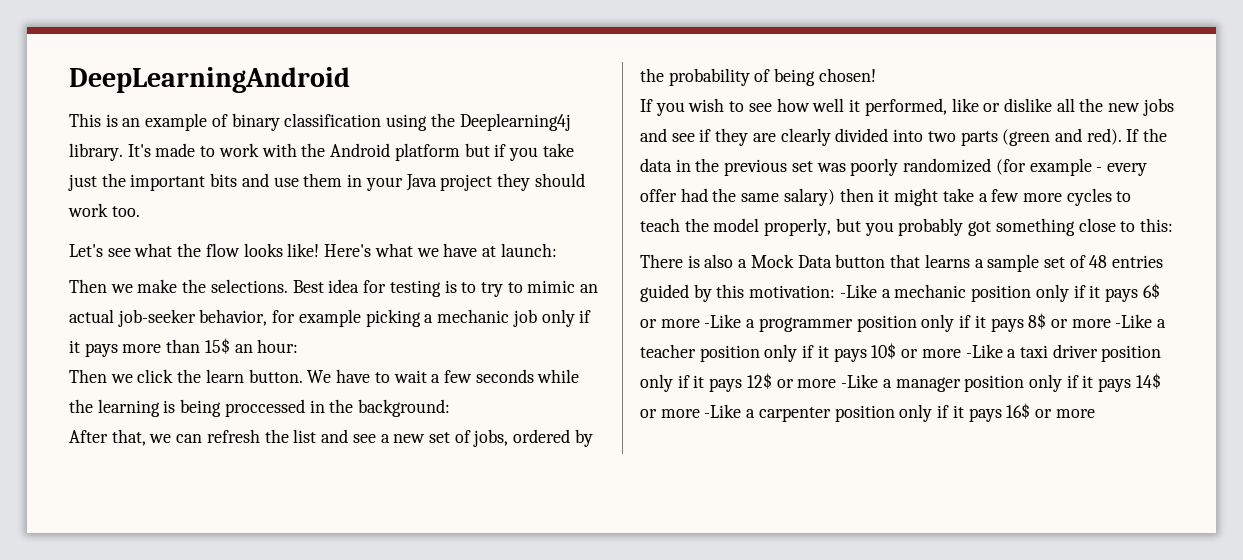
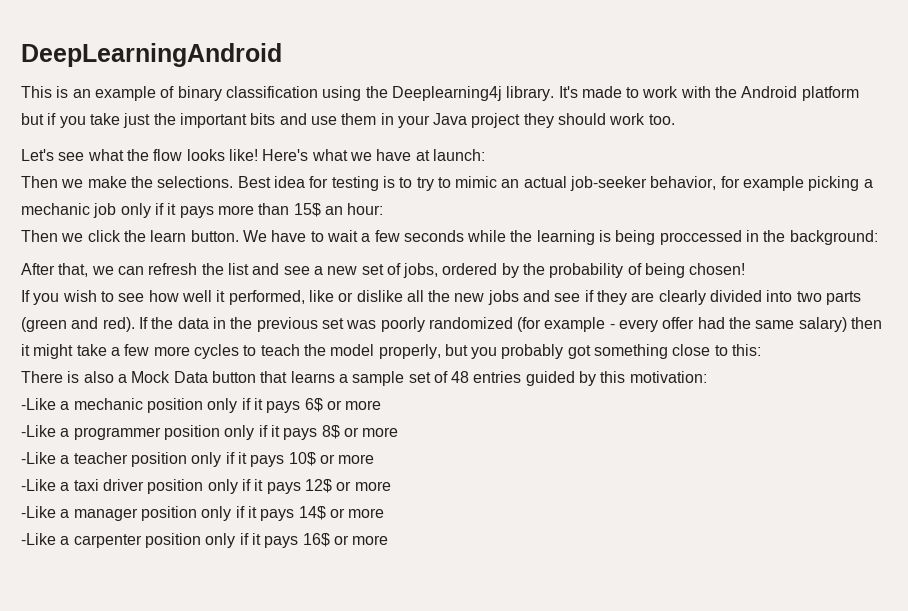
(836, 291) none -> (707, 377) //
(700, 323) none -> (382, 405) //
(1111, 323) none -> (399, 432) //
(961, 353) none -> (375, 459) //
(837, 383) none -> (391, 486) //
(700, 413) none -> (385, 513) //

